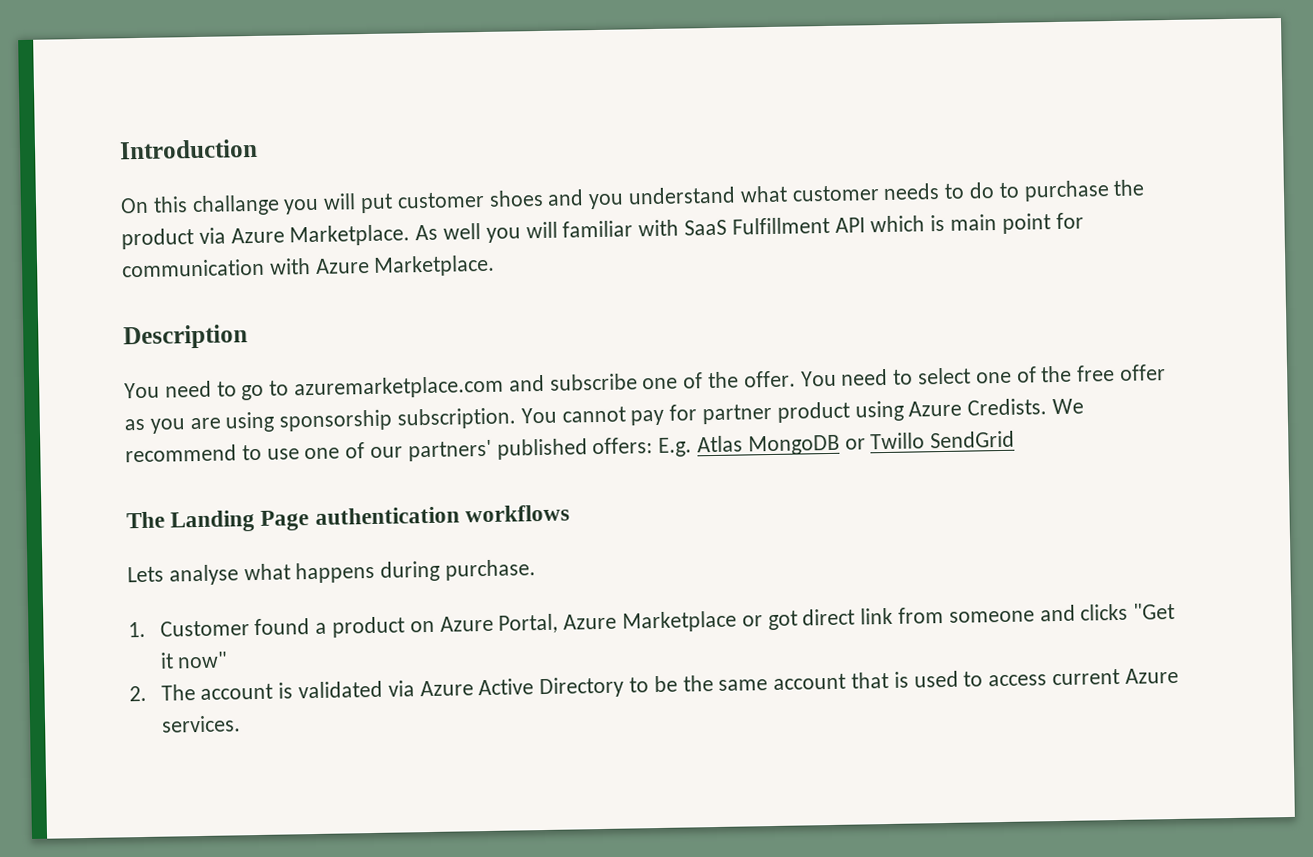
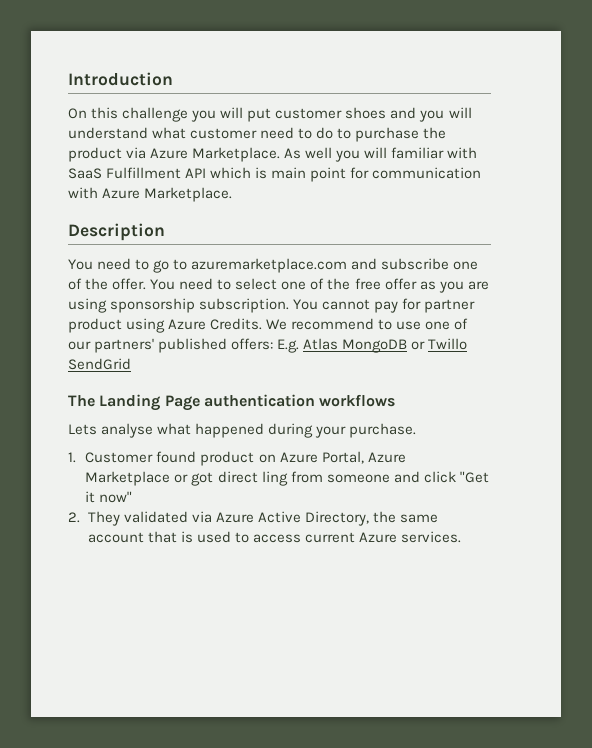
[191,194,280,217] challange -> [122,107,189,122] challenge
(625, 201) none -> [448,107,472,118] will
[883,183,941,200] needs -> [260,127,295,139] need
[967,398,1048,416] Credists. -> [210,318,263,330] Credits.
[295,560,441,584] happens during -> [195,423,347,438] happened during your
[315,622,328,634] a -> (197, 457) none
[860,607,894,625] link -> [261,471,288,486] ling
[1080,603,1129,621] clicks -> [423,471,456,483] click
[160,682,294,701] The account is -> [87,511,120,526] They
[539,675,678,699] Directory to be -> [304,511,369,526] Directory,

